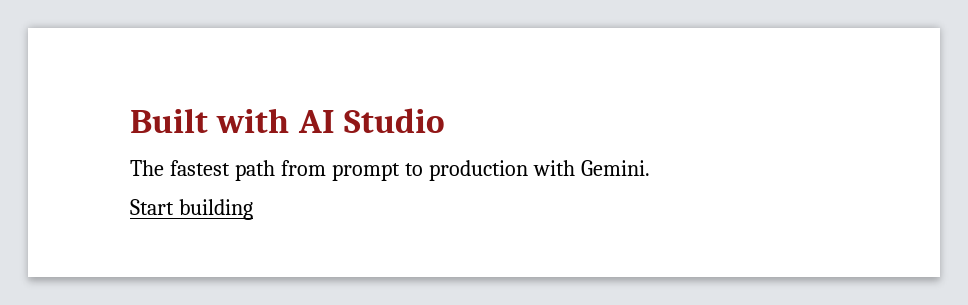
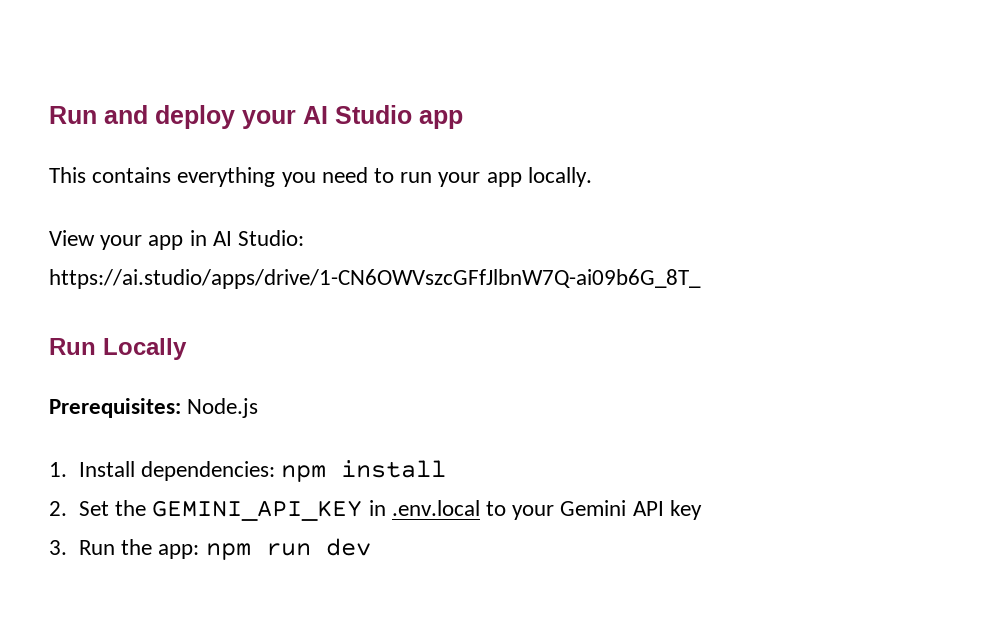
[130,108,445,133] [130,160,650,181] [130,199,253,220] Built with AI Studio // The fastest path from prompt to production with Gemini. // Start building -> [49,105,463,129] [49,167,592,187] [49,230,305,250] [49,269,701,289] [49,338,187,360] [49,398,259,418] [49,460,447,482] [49,500,702,521] [49,538,371,560] Run and deploy your AI Studio app // This contains everything you need to run your app locally. // View your app in AI Studio: https://ai.studio/apps/drive/1-CN6OWVszcGFfJlbnW7Q-ai09b6G_8T_ // Run Locally // Prerequisites: Node.js // 1. Install dependencies: npm install // 2. Set the GEMINI_API_KEY in .env.local to your Gemini API key // 3. Run the app: npm run dev

